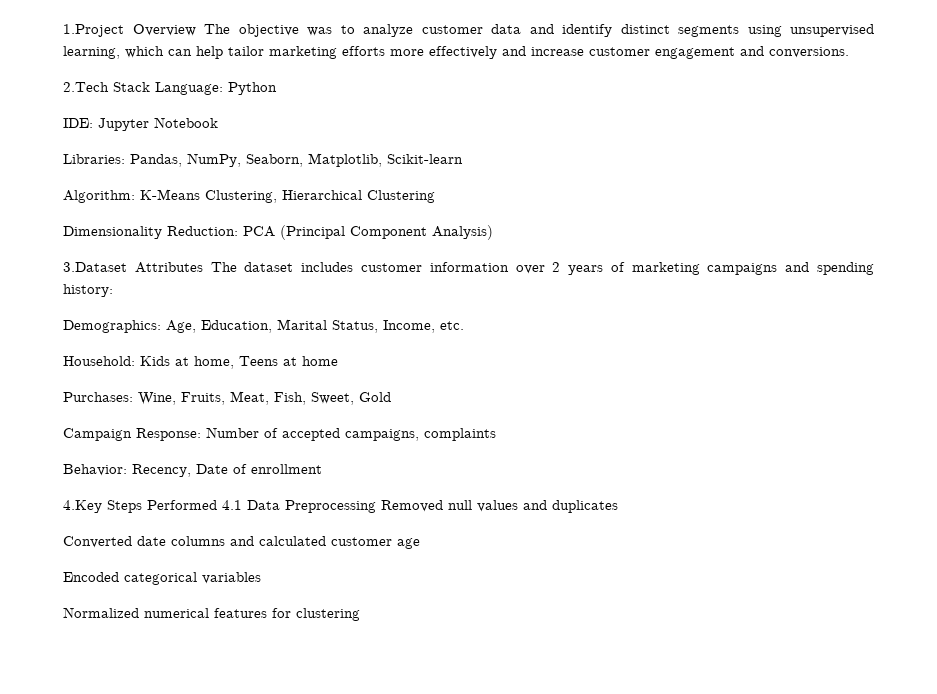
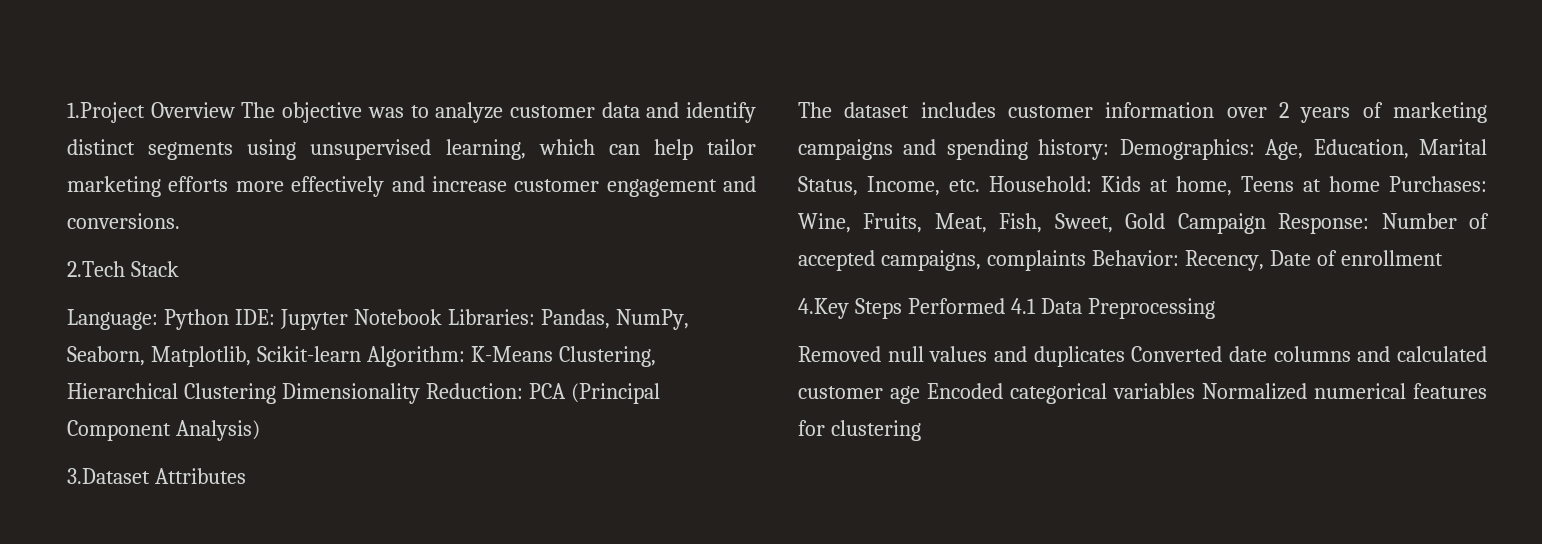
(150, 87) none -> (179, 269) //
(277, 88) // -> (229, 319) none
(218, 122) // -> (442, 317) none
(463, 159) // -> (361, 354) none
(435, 196) // -> (276, 393) none
(203, 267) none -> (246, 476) //
(113, 290) // -> (1110, 149) none
(464, 325) // -> (980, 185) none
(338, 361) // -> (1380, 184) none
(391, 397) // -> (1166, 221) none
(496, 434) // -> (1086, 260) none
(376, 506) none -> (1215, 308) //
(618, 506) // -> (1125, 356) none
(420, 543) // -> (920, 395) none
(261, 578) // -> (1195, 391) none

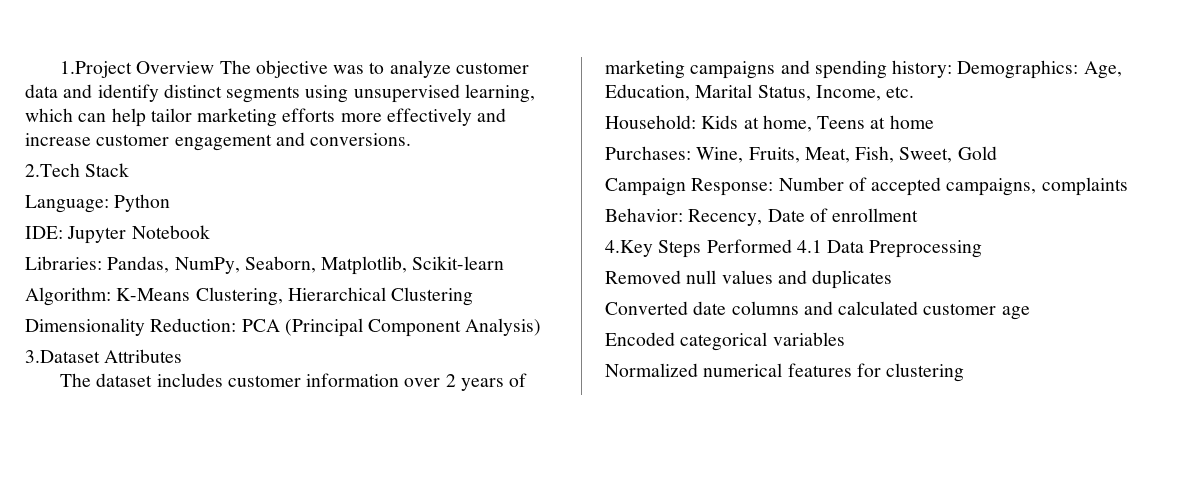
(229, 319) none -> (171, 203) //
(442, 317) none -> (210, 232) //
(361, 354) none -> (505, 263) //
(276, 393) none -> (474, 296) //
(980, 185) none -> (915, 92) //
(1380, 184) none -> (934, 122) //
(1166, 221) none -> (997, 153) //
(1086, 260) none -> (1128, 186) //
(1125, 356) none -> (893, 279) //
(920, 395) none -> (1030, 313) //
(1195, 391) none -> (845, 339) //

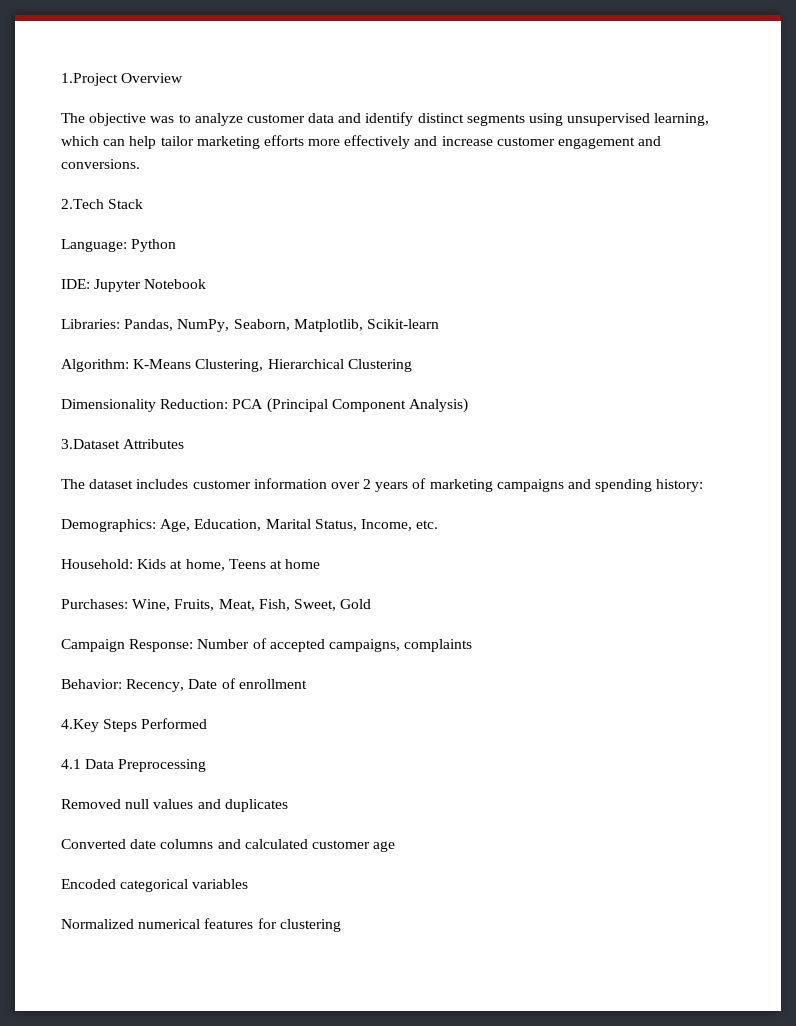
(215, 67) none -> (184, 78) //
(953, 69) none -> (704, 485) //
(792, 246) none -> (208, 723) //

